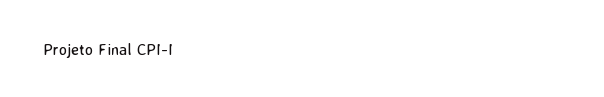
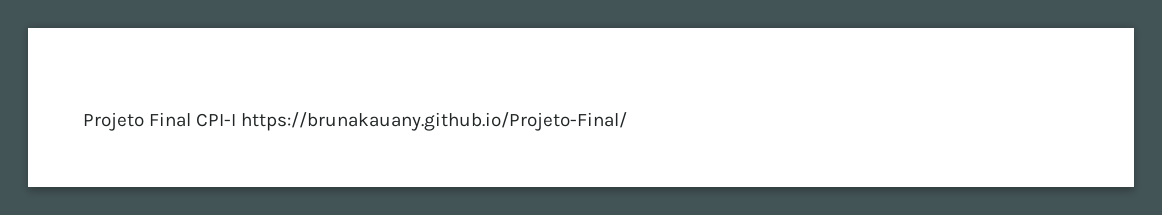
(173, 49) none -> [241,112,628,131] https://brunakauany.github.io/Projeto-Final/

